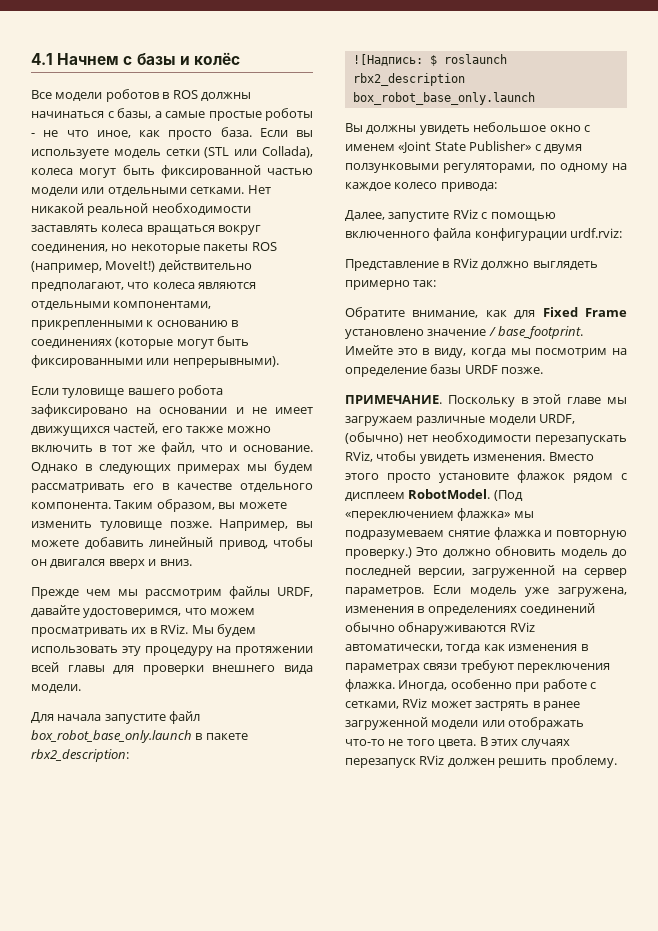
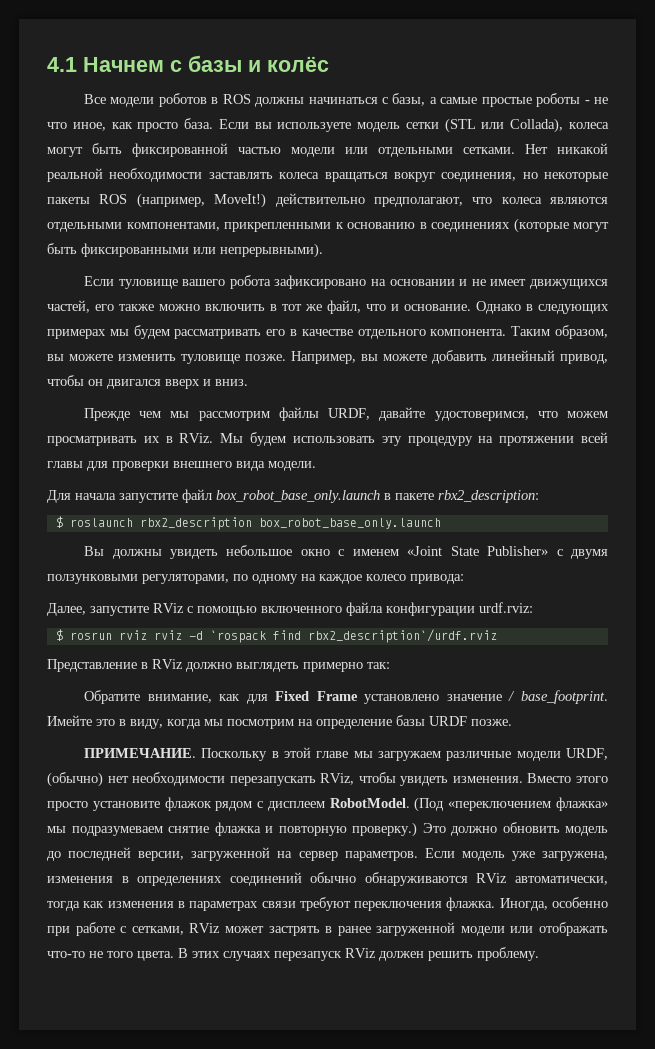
[352,54,423,66] ![Надпись: -> (539, 496) none
(623, 233) none -> [55,629,497,643] // $ rosrun rviz rviz -d `rospack find rbx2_description`/urdf.rviz

